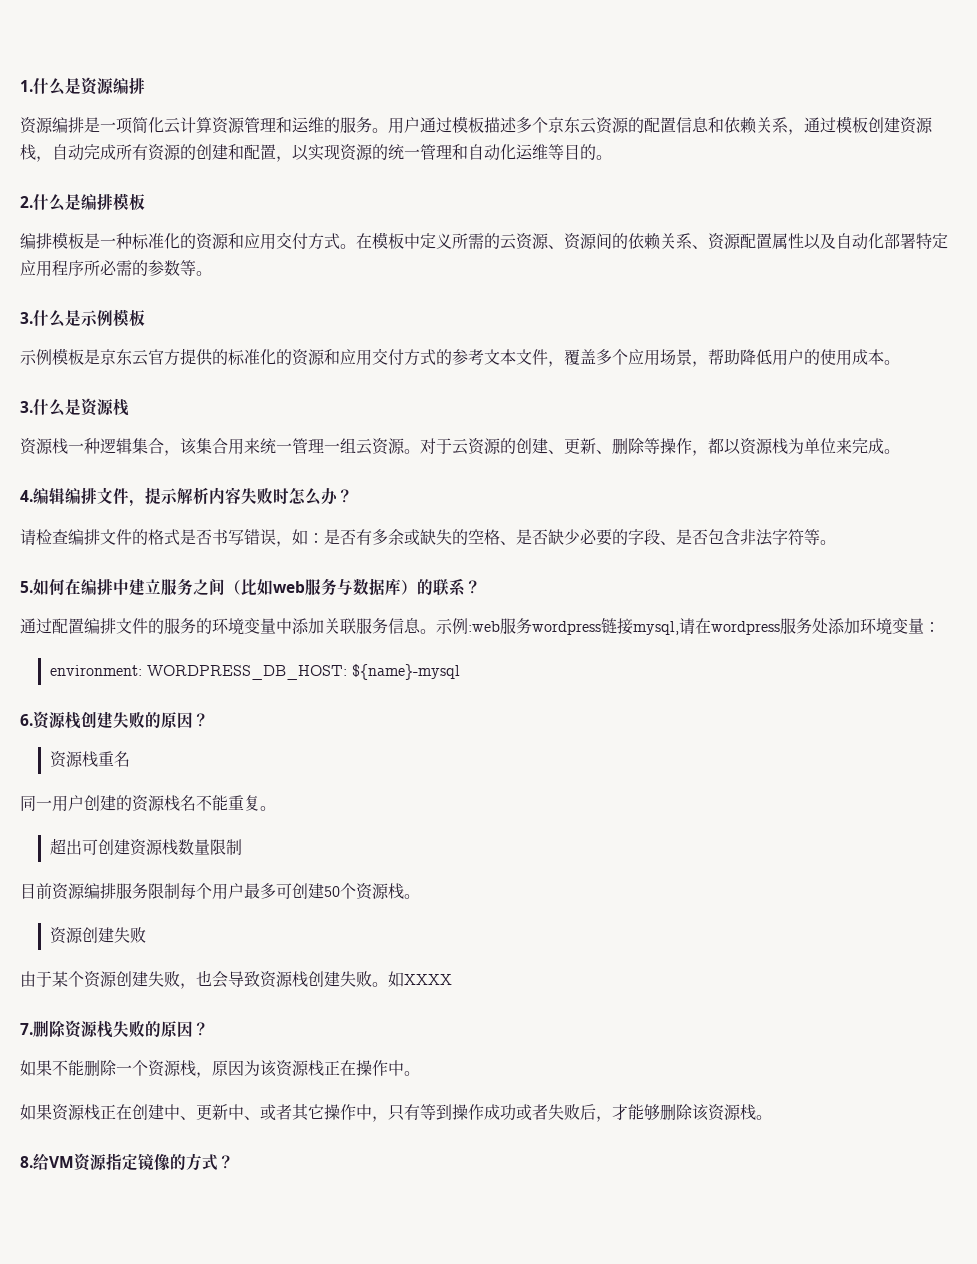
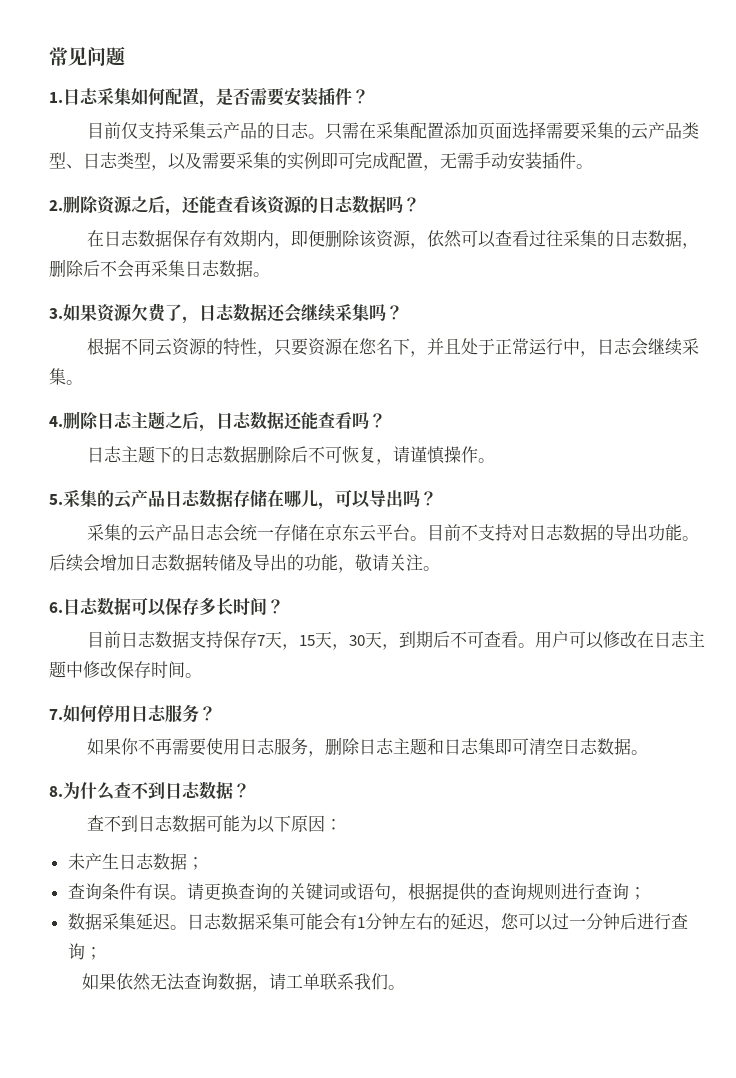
[20,77,145,95] [20,116,933,135] [20,144,612,162] [20,193,145,211] [20,232,948,250] [20,260,212,277] [20,309,145,327] [20,348,900,367] [20,398,129,416] [20,438,900,456] [20,487,353,507] [20,529,836,547] [20,578,481,596] [20,618,940,635] [49,664,460,680] [20,711,209,729] [49,751,130,768] [20,795,276,812] [49,838,242,856] [20,883,420,900] [49,927,146,944] [20,970,452,989] [20,1020,209,1038] [20,1060,420,1078] [20,1104,772,1122] [20,1153,234,1171] 1.什么是资源编排 // 资源编排是一项简化云计算资源管理和运维的服务。用户通过模板描述多个京东云资源的配置信息和依赖关系，通过模板创建资源栈，自动完成所有资源的创建和配置，以实现资源的统一管理和自动化运维等目的。 // 2.什么是编排模板 // 编排模板是一种标准化的资源和应用交付方式。在模板中定义所需的云资源、资源间的依赖关系、资源配置属性以及自动化部署特定应用程序所必需的参数等。 // 3.什么是示例模板 // 示例模板是京东云官方提供的标准化的资源和应用交付方式的参考文本文件，覆盖多个应用场景，帮助降低用户的使用成本。 // 3.什么是资源栈 // 资源栈一种逻辑集合，该集合用来统一管理一组云资源。对于云资源的创建、更新、删除等操作，都以资源栈为单位来完成。 // 4.编辑编排文件，提示解析内容失败时怎么办？ // 请检查编排文件的格式是否书写错误，如：是否有多余或缺失的空格、是否缺少必要的字段、是否包含非法字符等。 // 5.如何在编排中建立服务之间（比如web服务与数据库）的联系？ // 通过配置编排文件的服务的环境变量中添加关联服务信息。示例:web服务wordpress链接mysql,请在wordpress服务处添加环境变量： // environment: WORDPRESS_DB_HOST: ${name}-mysql // 6.资源栈创建失败的原因？ // 资源栈重名 // 同一用户创建的资源栈名不能重复。 // 超出可创建资源栈数量限制 // 目前资源编排服务限制每个用户最多可创建50个资源栈。 // 资源创建失败 // 由于某个资源创建失败，也会导致资源栈创建失败。如XXXX // 7.删除资源栈失败的原因？ // 如果不能删除一个资源栈，原因为该资源栈正在操作中。 // 如果资源栈正在创建中、更新中、或者其它操作中，只有等到操作成功或者失败后，才能够删除该资源栈。 // 8.给VM资源指定镜像的方式？ -> [49,46,125,66] [49,87,369,108] [87,121,700,140] [49,152,593,171] [49,195,420,216] [87,229,700,249] [49,259,270,278] [49,303,403,324] [87,338,700,357] [49,368,83,385] [49,411,386,432] [87,445,496,465] [49,489,437,510] [87,524,700,542] [49,554,440,573] [49,597,284,616] [87,631,706,650] [49,661,202,678] [49,704,216,723] [87,737,649,757] [49,781,250,800] [87,815,343,833] [67,853,204,870] [67,883,646,902] [67,913,688,932] [67,943,102,960] [82,973,406,992] 常见问题 // 1.日志采集如何配置，是否需要安装插件？ // 目前仅支持采集云产品的日志。只需在采集配置添加页面选择需要采集的云产品类型、日志类型，以及需要采集的实例即可完成配置，无需手动安装插件。 // 2.删除资源之后，还能查看该资源的日志数据吗？ // 在日志数据保存有效期内，即便删除该资源，依然可以查看过往采集的日志数据，删除后不会再采集日志数据。 // 3.如果资源欠费了，日志数据还会继续采集吗？ // 根据不同云资源的特性，只要资源在您名下，并且处于正常运行中，日志会继续采集。 // 4.删除日志主题之后，日志数据还能查看吗？ // 日志主题下的日志数据删除后不可恢复，请谨慎操作。 // 5.采集的云产品日志数据存储在哪儿，可以导出吗？ // 采集的云产品日志会统一存储在京东云平台。目前不支持对日志数据的导出功能。后续会增加日志数据转储及导出的功能，敬请关注。 // 6.日志数据可以保存多长时间？ // 目前日志数据支持保存7天，15天，30天，到期后不可查看。用户可以修改在日志主题中修改保存时间。 // 7.如何停用日志服务？ // 如果你不再需要使用日志服务，删除日志主题和日志集即可清空日志数据。 // 8.为什么查不到日志数据？ // 查不到日志数据可能为以下原因： // 未产生日志数据； // 查询条件有误。请更换查询的关键词或语句，根据提供的查询规则进行查询； // 数据采集延迟。日志数据采集可能会有1分钟左右的延迟，您可以过一分钟后进行查询； // 如果依然无法查询数据，请工单联系我们。

